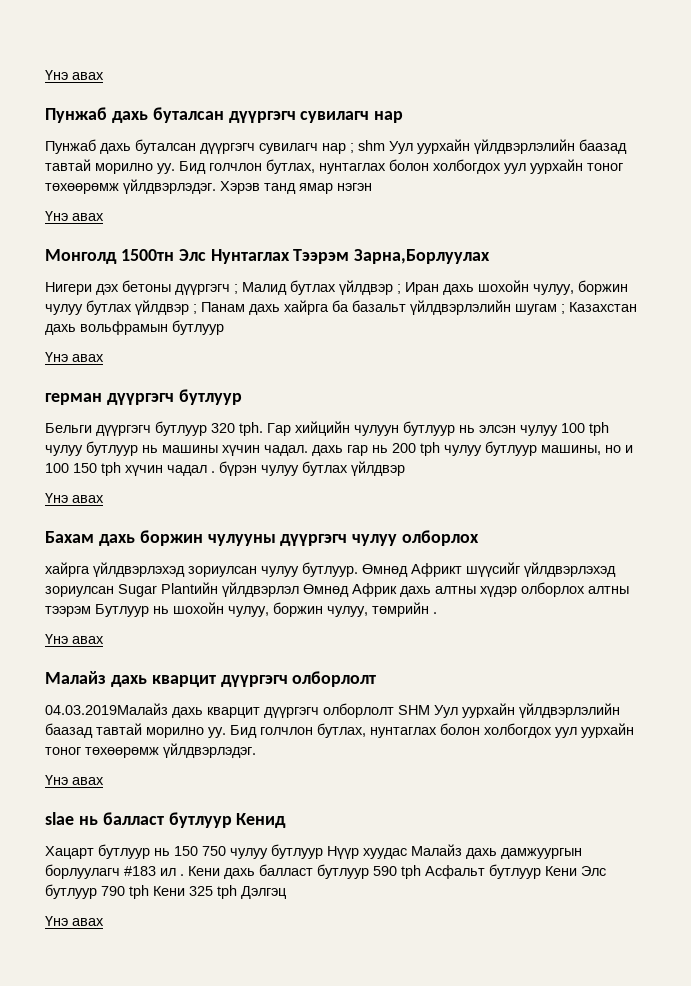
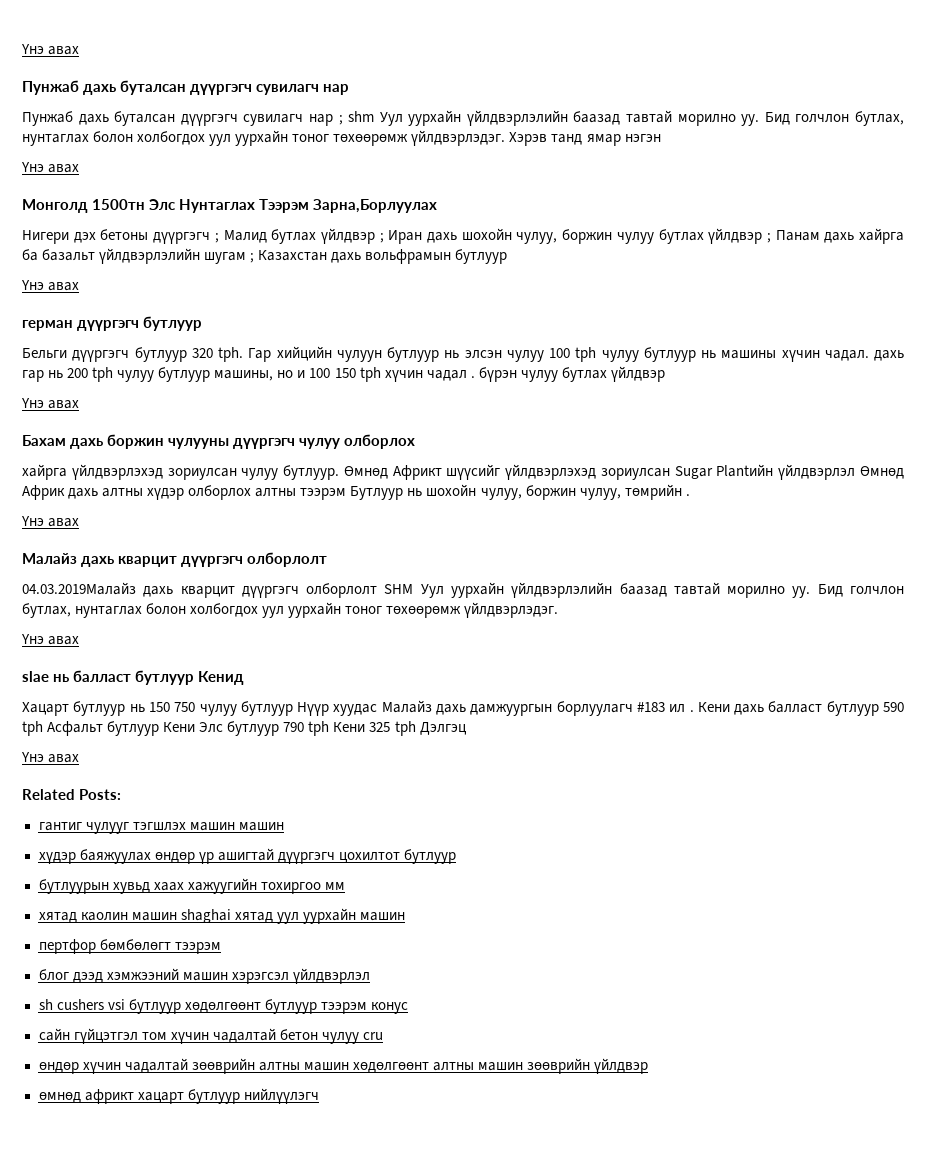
(104, 922) none -> [22,789,122,800] [38,822,284,834] [38,848,456,864] [38,878,345,894] [38,908,405,924] [38,939,221,954] [38,968,370,984] [38,999,408,1014] [38,1028,383,1044] [38,1058,648,1074] [38,1088,319,1104] // Related Posts: // гантиг чулууг тэгшлэх машин машин // хүдэр баяжуулах өндөр үр ашигтай дүүргэгч цохилтот бутлуур // бутлуурын хувьд хаах хажуугийн тохиргоо мм // хятад каолин машин shaghai хятад уул уурхайн машин // пертфор бөмбөлөгт тээрэм // блог дээд хэмжээний машин хэрэгсэл үйлдвэрлэл // sh cushers vsi бутлуур хөдөлгөөнт бутлуур тээрэм конус // сайн гүйцэтгэл том хүчин чадалтай бетон чулуу cru // өндөр хүчин чадалтай зөөврийн алтны машин хөдөлгөөнт алтны машин зөөврийн үйлдвэр // өмнөд африкт хацарт бутлуур нийлүүлэгч

